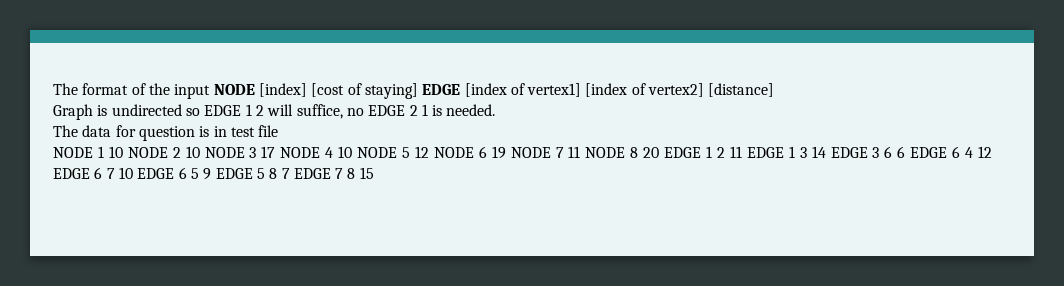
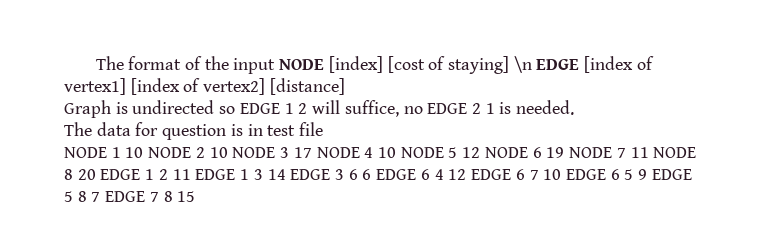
(418, 91) none -> [513,56,532,73] \n

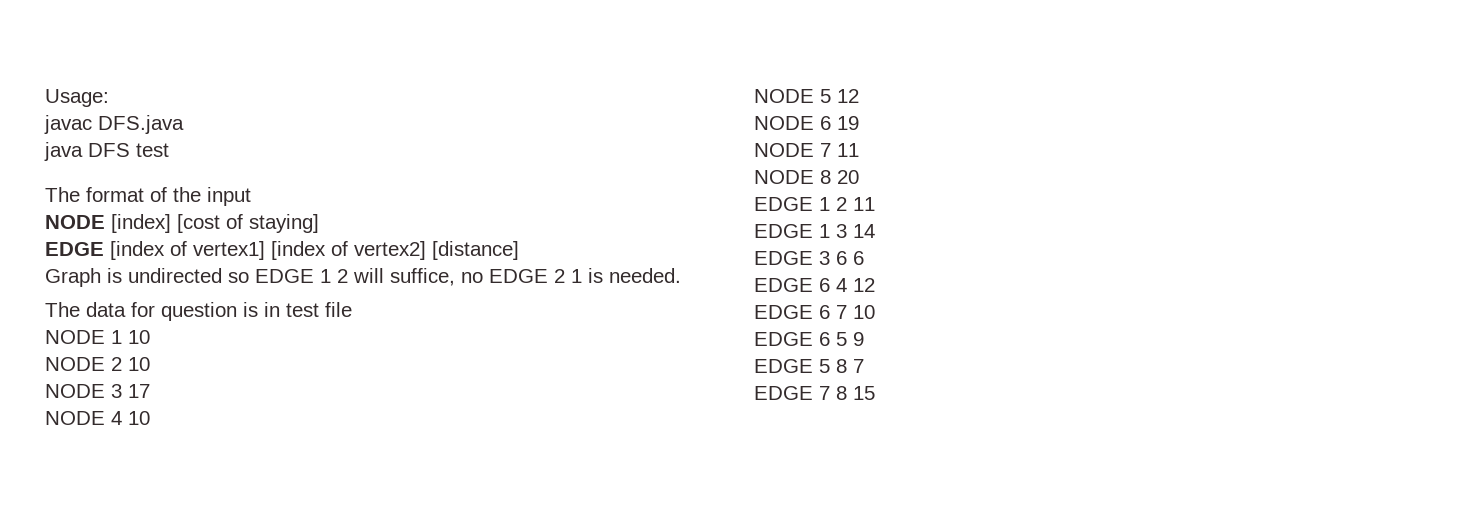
(95, 63) none -> [45,89,109,107] [44,115,184,134] [44,142,169,161] Usage: // javac DFS.java // java DFS test //
(276, 66) none -> (251, 196) //
[513,56,532,73] \n -> (319, 223) //
(144, 152) none -> (150, 337) //
(228, 152) none -> (150, 364) //
(312, 152) none -> (150, 391) //
(396, 152) none -> (150, 418) //
(481, 152) none -> (859, 96) //
(565, 152) none -> (859, 123) //
(649, 152) none -> (859, 150) //
(96, 174) none -> (859, 177) //
(191, 174) none -> (875, 204) //
(286, 174) none -> (875, 231) //
(372, 174) none -> (864, 258) //
(467, 174) none -> (875, 285) //
(562, 174) none -> (875, 312) //
(648, 174) none -> (864, 339) //
(101, 197) none -> (864, 366) //

